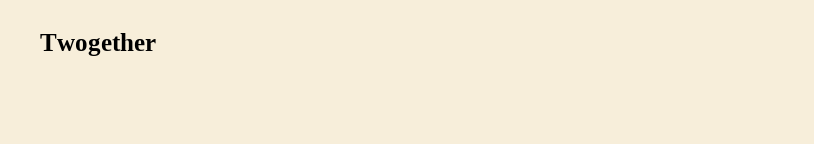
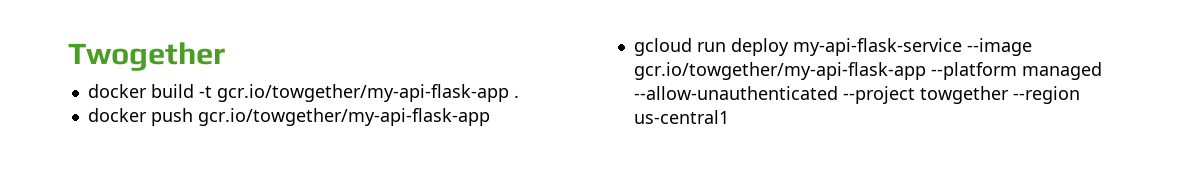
(156, 44) none -> [87,84,519,102] [87,108,490,126] [633,38,1032,56] [633,62,1102,80] [633,86,1080,104] [633,110,729,124] // docker build -t gcr.io/towgether/my-api-flask-app . // docker push gcr.io/towgether/my-api-flask-app // gcloud run deploy my-api-flask-service --image gcr.io/towgether/my-api-flask-app --platform managed --allow-unauthenticated --project towgether --region us-central1

